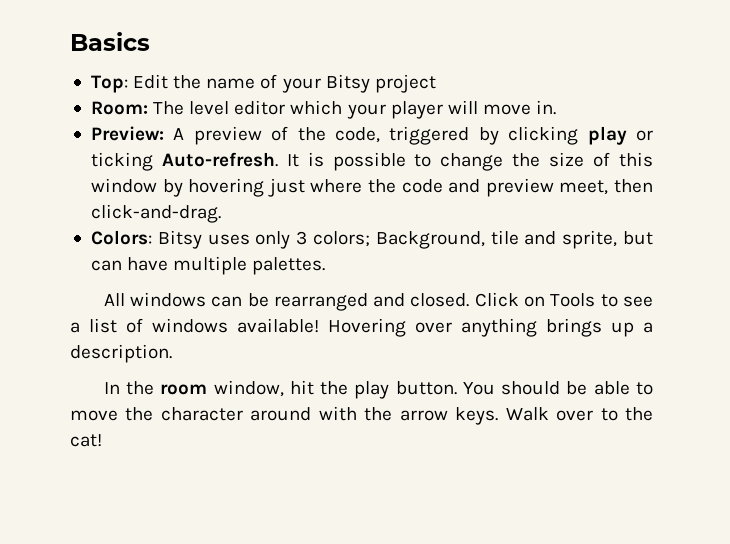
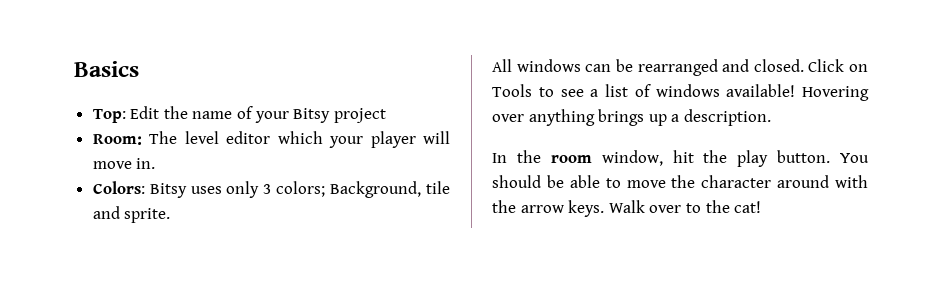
[90,126,654,145] [90,152,653,171] [90,178,654,197] [90,204,221,223] // Preview: A preview of the code, triggered by clicking play or ticking Auto-refresh. It is possible to change the size of this window by hovering just where the code and preview meet, then click-and-drag. -> (156, 163) none
[562,230,653,249] [90,256,326,275] sprite, but can have multiple palettes. -> [124,208,171,223] sprite.

